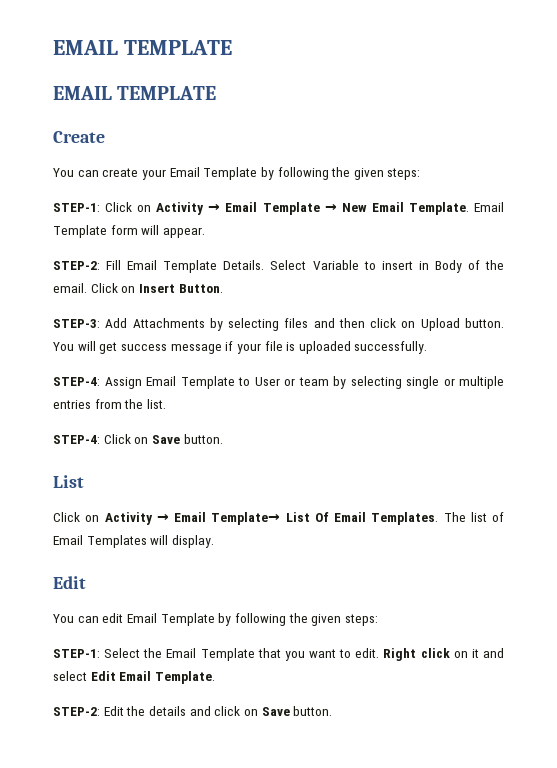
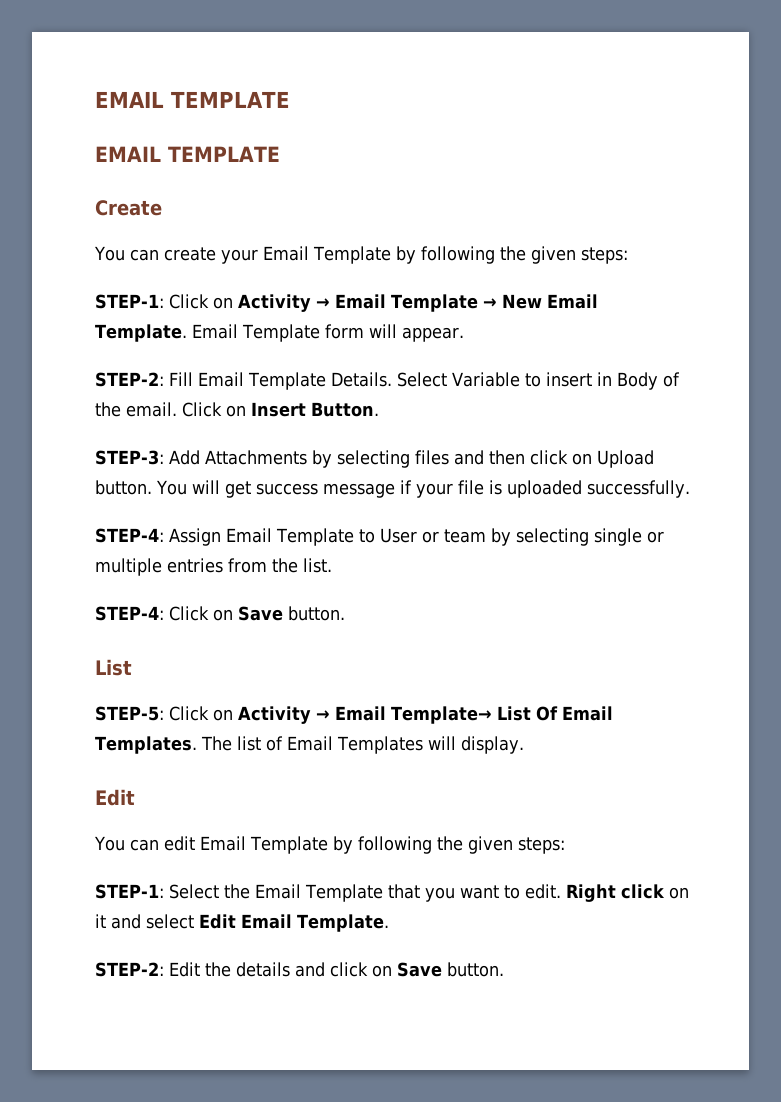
(84, 481) none -> [95,706,164,721] STEP-5:

